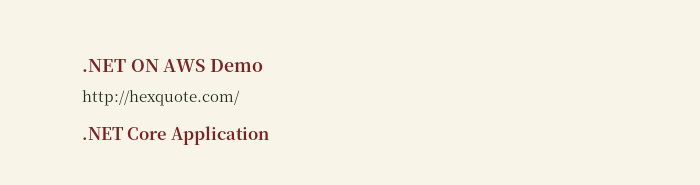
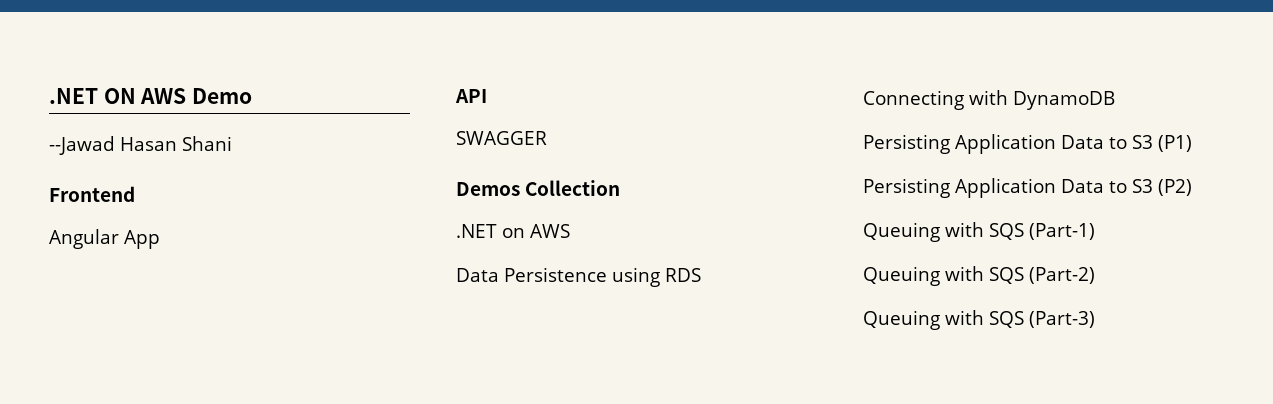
[82,90,240,106] [82,126,269,145] http://hexquote.com/ // .NET Core Application -> [49,136,232,155] [49,186,135,202] [49,229,160,249] [455,89,487,103] [456,131,547,145] [456,180,621,196] [456,224,570,238] [456,267,701,287] [863,90,1115,110] [863,134,1192,154] [863,178,1192,198] [863,222,1095,242] [863,266,1095,286] [863,310,1095,330] --Jawad Hasan Shani // Frontend // Angular App // API // SWAGGER // Demos Collection // .NET on AWS // Data Persistence using RDS // Connecting with DynamoDB // Persisting Application Data to S3 (P1) // Persisting Application Data to S3 (P2) // Queuing with SQS (Part-1) // Queuing with SQS (Part-2) // Queuing with SQS (Part-3)

